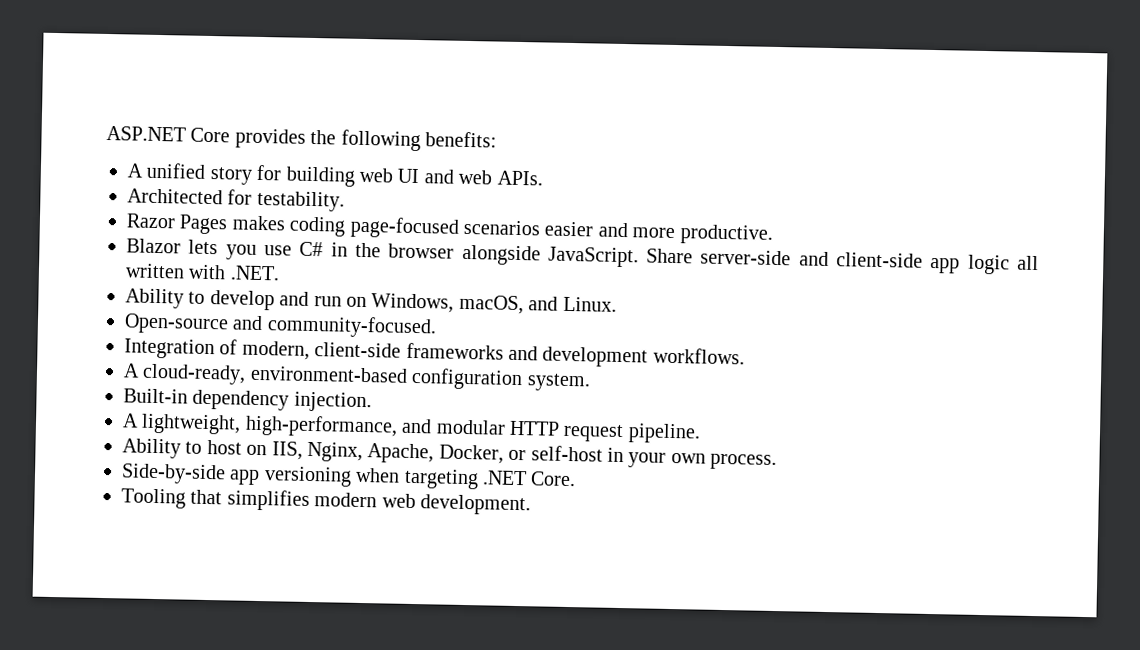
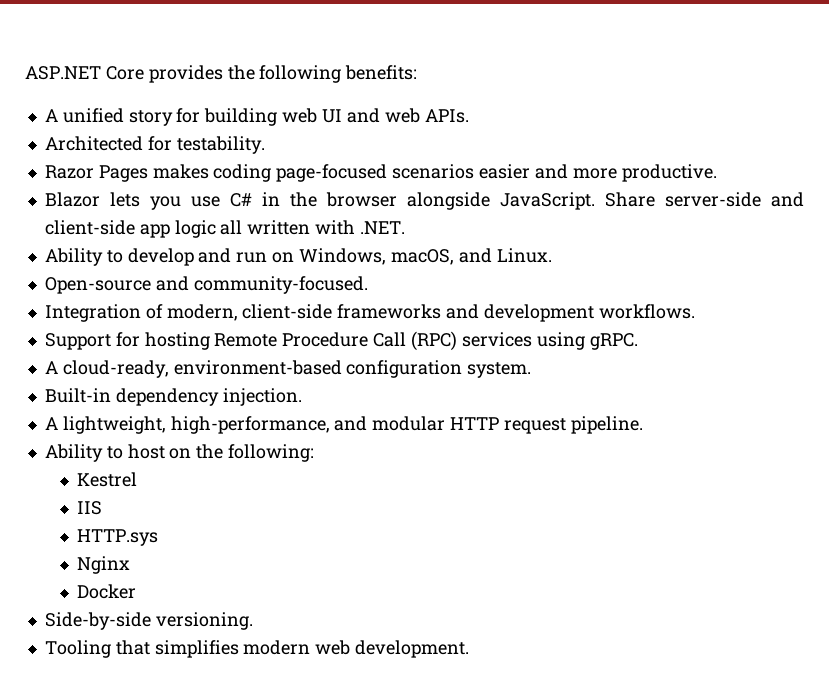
(745, 356) none -> [44,331,638,351] // Support for hosting Remote Procedure Call (RPC) services using gRPC.
[271,441,778,471] [121,463,577,490] IIS, Nginx, Apache, Docker, or self-host in your own process. // Side-by-side app versioning when targeting .NET Core. -> [196,444,315,462] [76,472,137,487] [76,501,102,515] [76,529,158,546] [76,556,130,574] [76,584,136,599] [44,612,253,630] the following: // Kestrel // IIS // HTTP.sys // Nginx // Docker // Side-by-side versioning.

